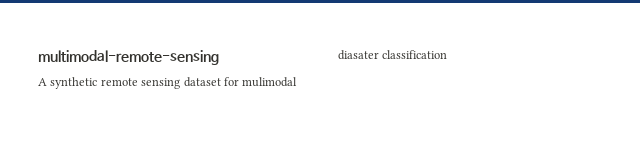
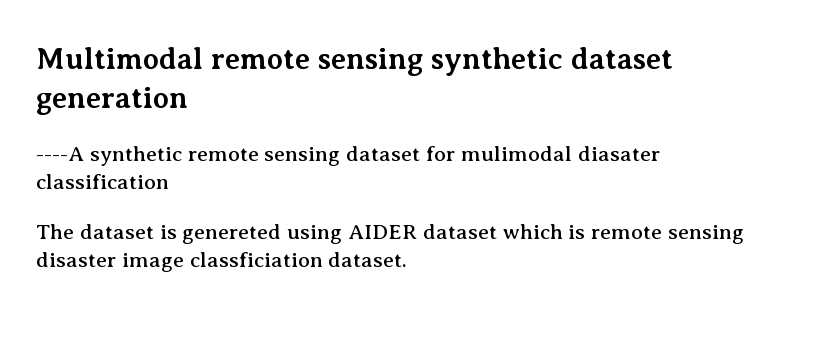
[38,50,219,65] [38,78,47,86] multimodal-remote-sensing // A -> [36,47,674,76] [36,87,188,115] [36,147,84,161] Multimodal remote sensing synthetic dataset generation // ----A
(448, 54) none -> [36,224,745,244] [36,252,408,272] // The dataset is genereted using AIDER dataset which is remote sensing disaster image classficiation dataset.

